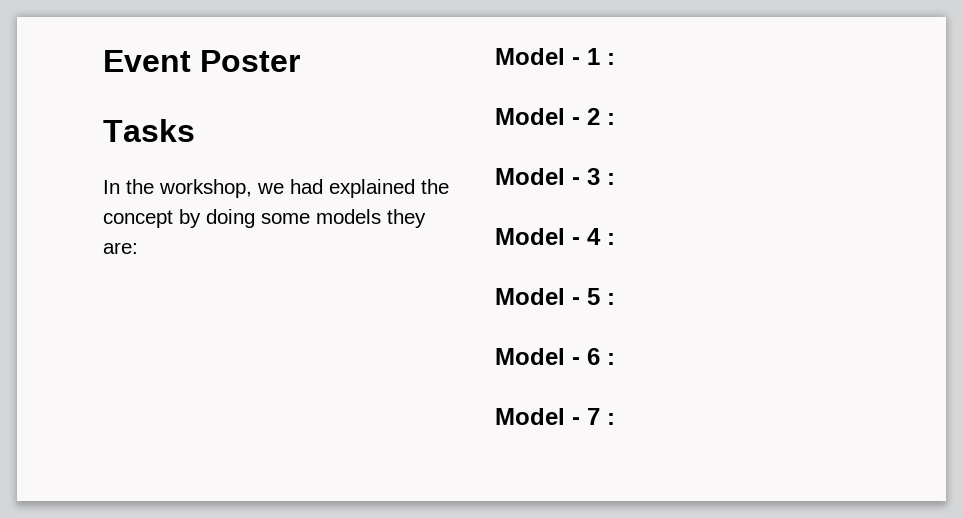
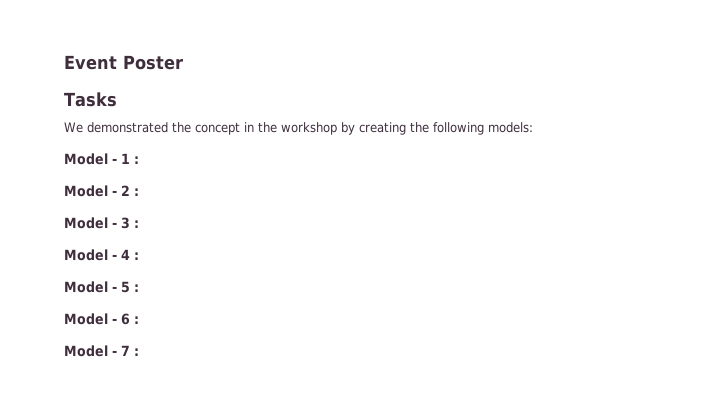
[103,179,449,198] [103,209,426,228] [103,242,138,254] In the workshop, we had explained the concept by doing some models they are: -> [64,122,533,135] We demonstrated the concept in the workshop by creating the following models:

